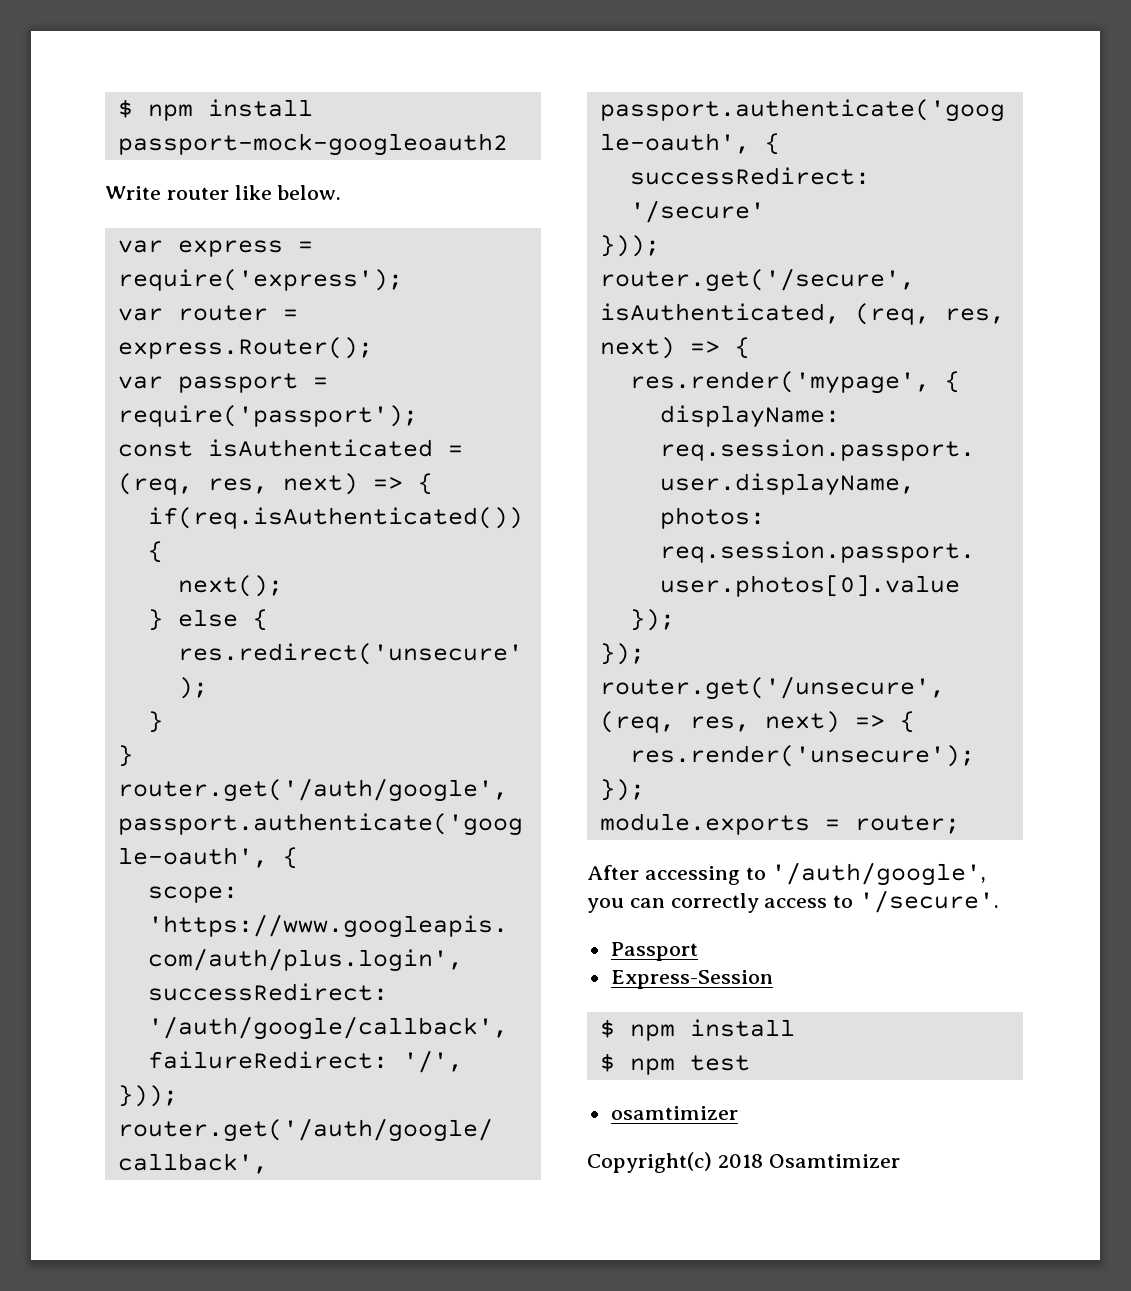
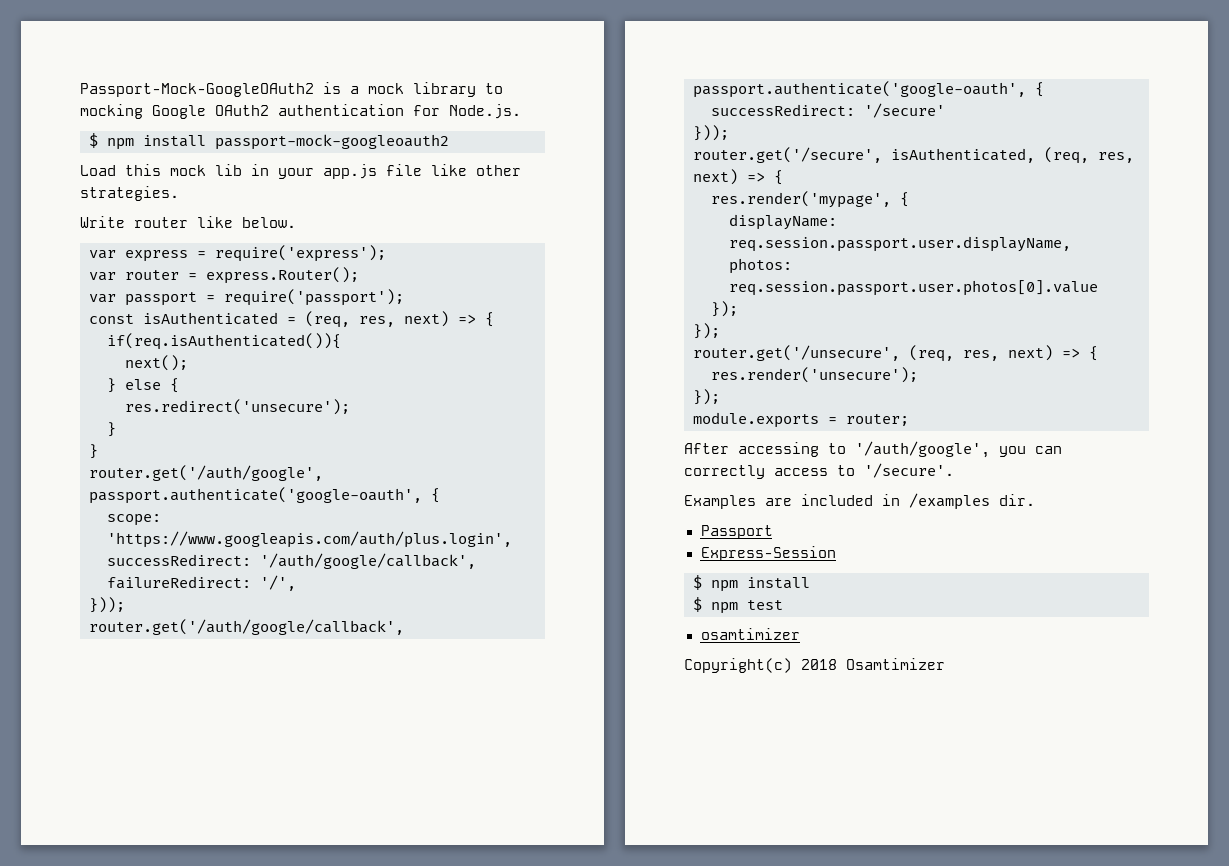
[117,99,313,121] [117,133,508,156] $ npm install passport-mock-googleoauth2 -> [80,82,503,97] [80,104,521,119] [89,133,449,150] [80,164,521,179] [80,186,179,201] Passport-Mock-GoogleOAuth2 is a mock library to mocking Google OAuth2 authentication for Node.js. // $ npm install passport-mock-googleoauth2 // Load this mock lib in your app.js file like other strategies.
(1000, 901) none -> [684,493,1035,510] // Examples are included in /examples dir.

